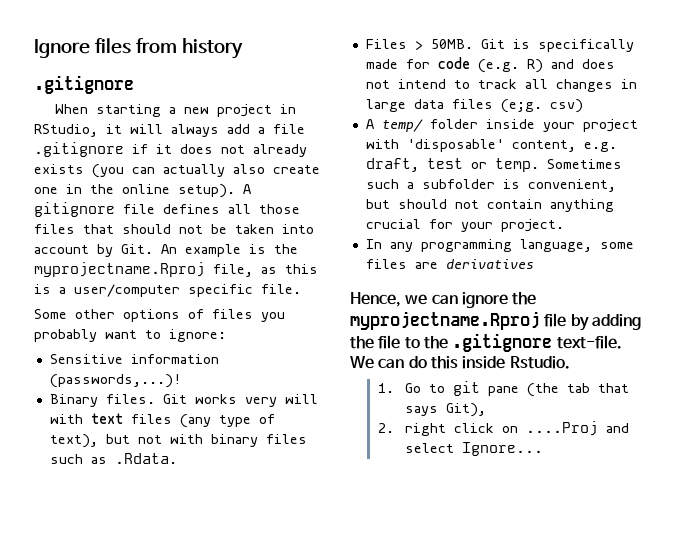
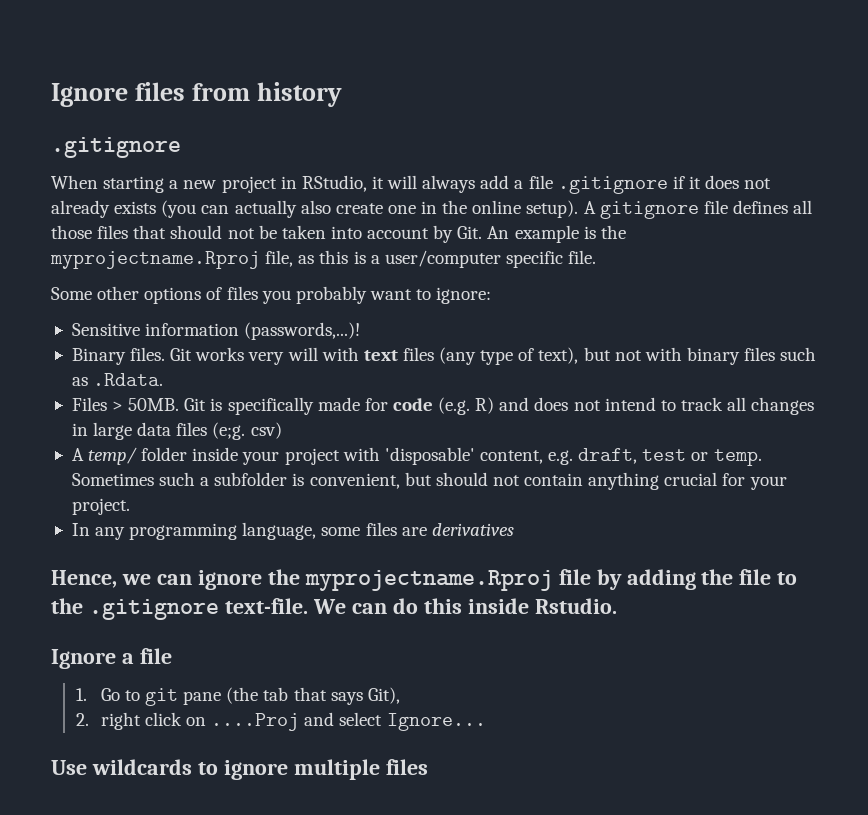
(570, 362) none -> [51,648,172,669] // Ignore a file
(544, 449) none -> [51,759,428,780] // Use wildcards to ignore multiple files

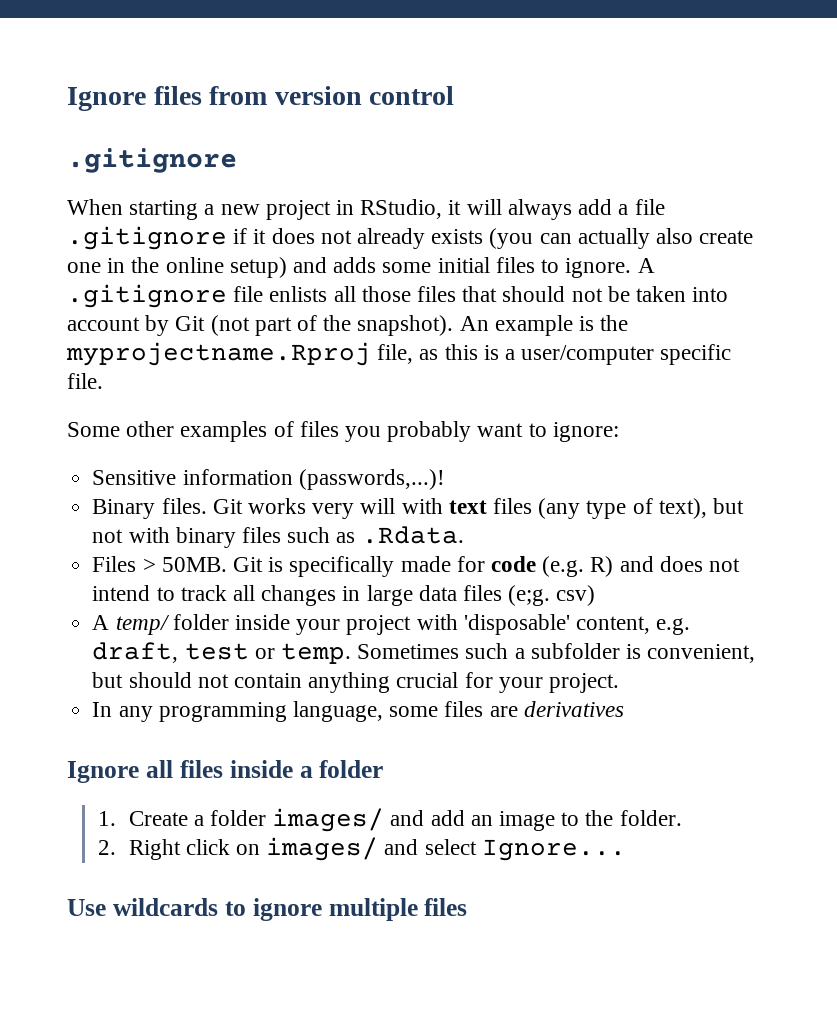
[257,82,343,107] history -> [274,86,455,105] version control
[526,200,788,219] setup). A gitignore file defines -> [229,257,655,278] [67,284,328,308] setup) and adds some initial files to ignore. A .gitignore file enlists
[457,226,483,239] Git. -> [175,315,454,336] Git (not part of the snapshot).
[144,287,202,304] options -> [180,421,268,442] examples
[51,569,798,591] [51,598,617,620] [51,648,172,669] [75,687,400,706] [75,712,141,730] Hence, we can ignore the myprojectname.Rproj file by adding the file to the .gitignore text-file. We can do this inside Rstudio. // Ignore a file // 1. Go to git pane (the tab that says Git), // 2. right -> [67,760,384,783] [97,808,682,832] [97,839,181,860] Ignore all files inside a folder // 1. Create a folder images/ and add an image to the folder. // 2. Right
[211,713,300,731] ....Proj -> [266,837,379,861] images/

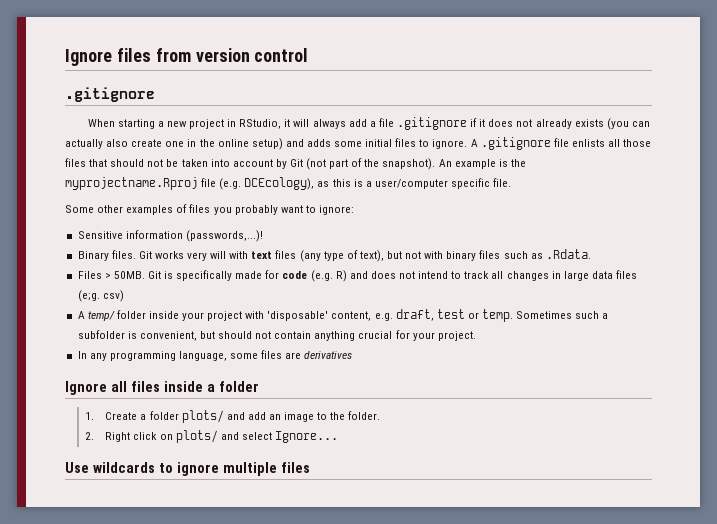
[377,344,414,364] file, -> [201,177,315,190] file (e.g. DCEcology),
[272,808,385,832] images/ -> [181,410,224,423] plots/
[266,837,379,861] images/ -> [175,430,218,443] plots/

